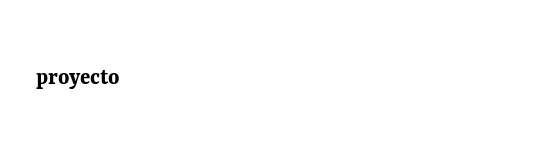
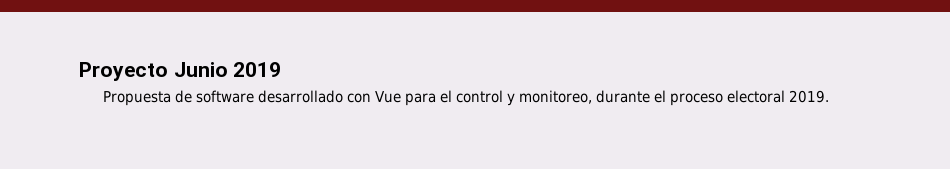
[36,70,119,89] proyecto -> [79,62,282,81] [103,90,830,106] Proyecto Junio 2019 // Propuesta de software desarrollado con Vue para el control y monitoreo, durante el proceso electoral 2019.

